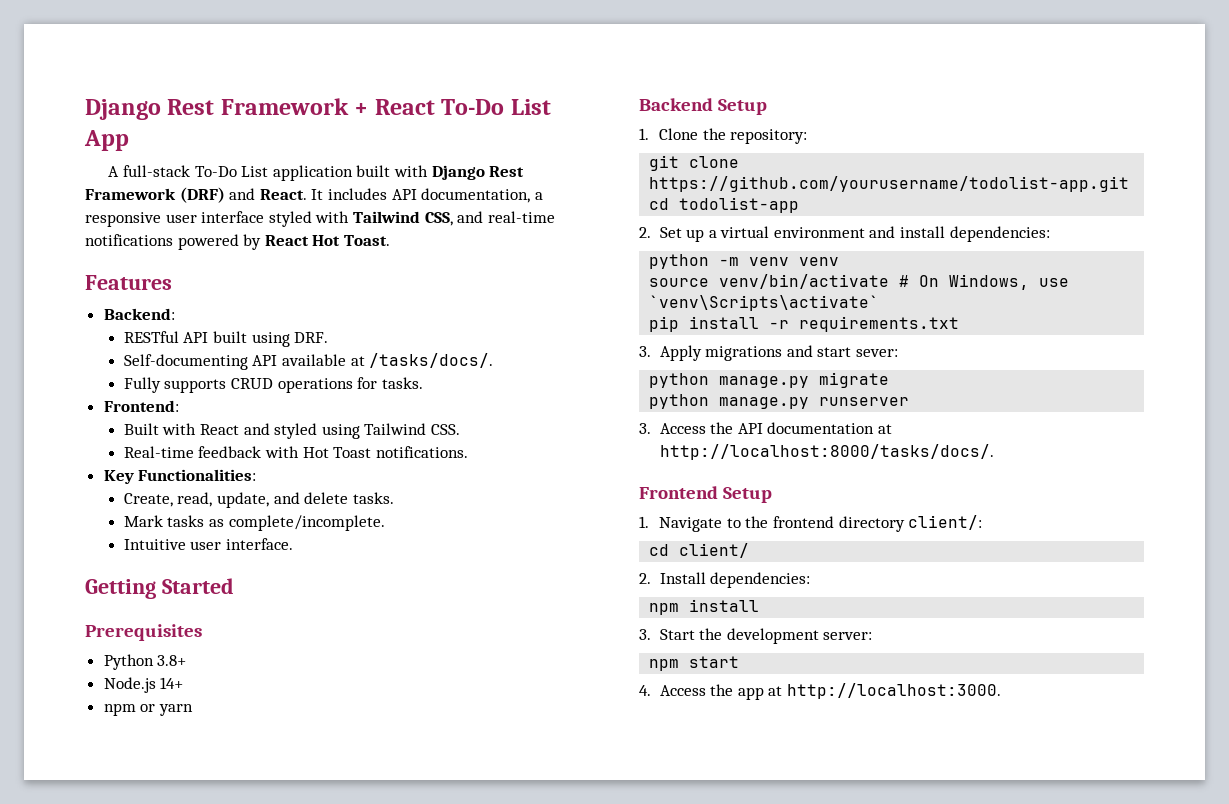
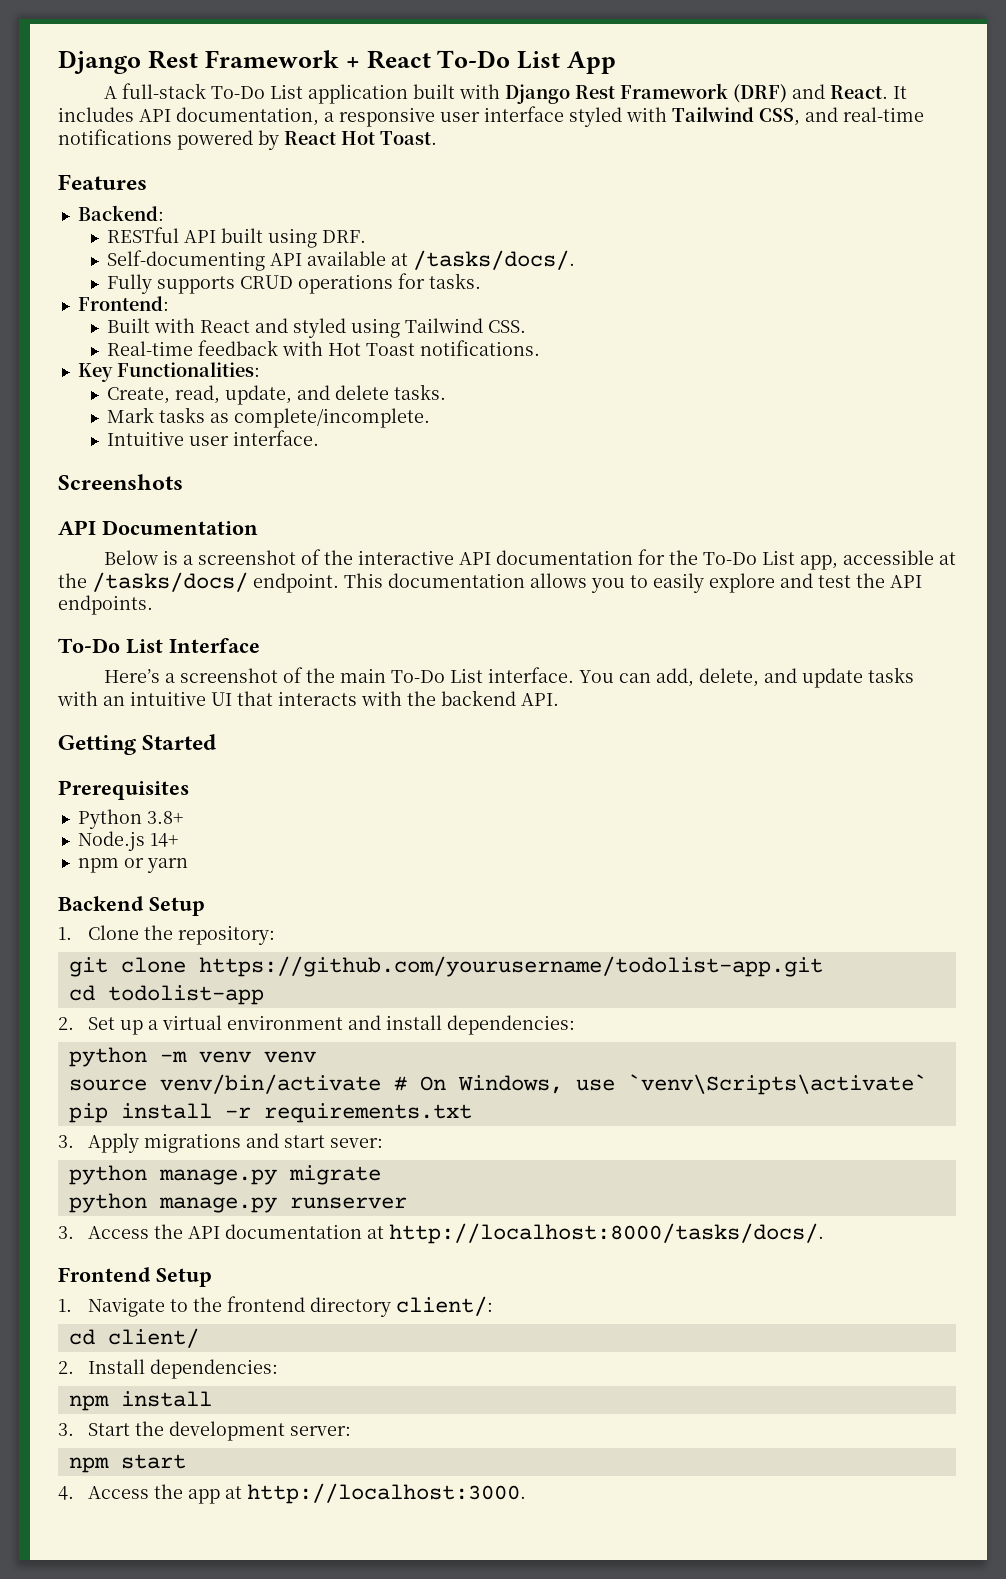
(294, 544) none -> [58,474,183,490] [58,520,258,535] [103,549,956,570] [58,572,922,593] [58,595,153,615] [58,638,260,654] [103,667,914,688] [57,690,559,706] // Screenshots // API Documentation // Below is a screenshot of the interactive API documentation for the To-Do List app, accessible at the /tasks/docs/ endpoint. This documentation allows you to easily explore and test the API endpoints. // To-Do List Interface // Here’s a screenshot of the main To-Do List interface. You can add, delete, and update tasks with an intuitive UI that interacts with the backend API.

